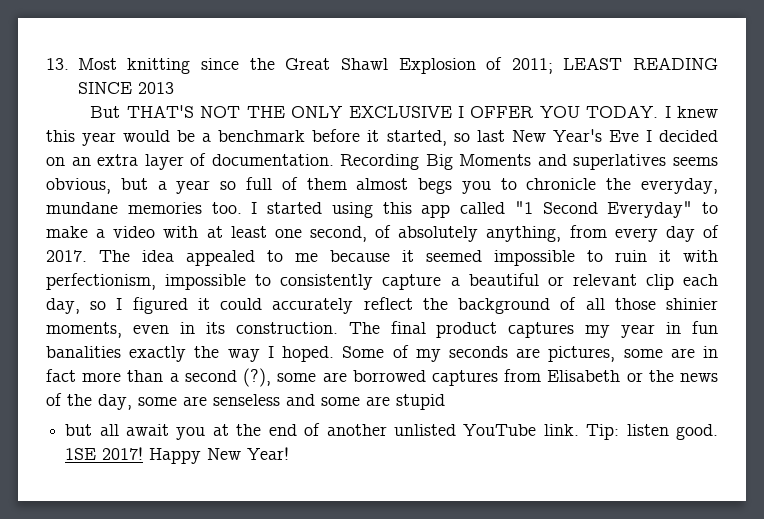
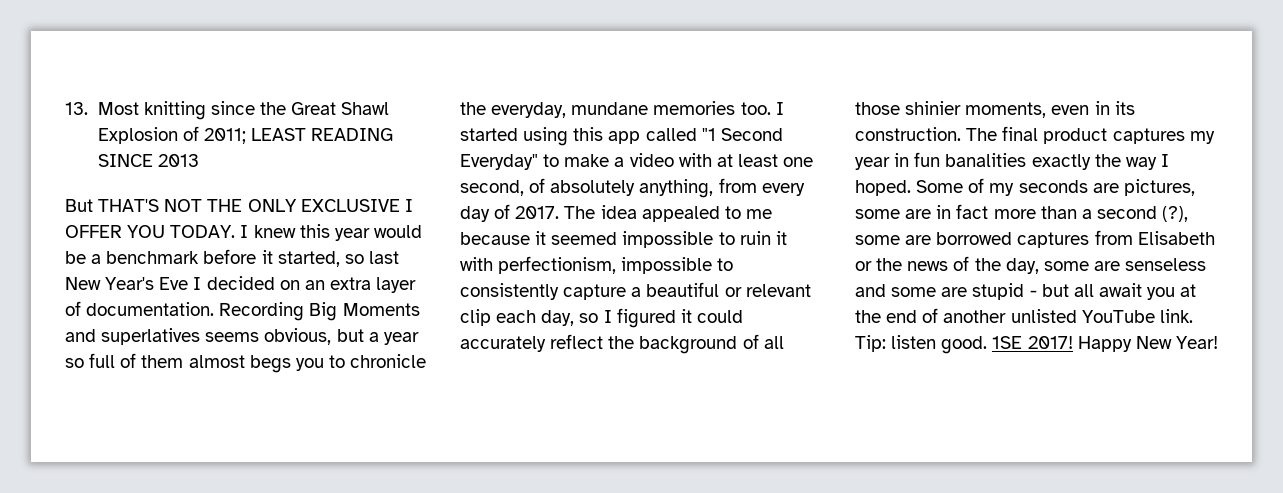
(445, 402) // -> [1029,290,1037,297] -

